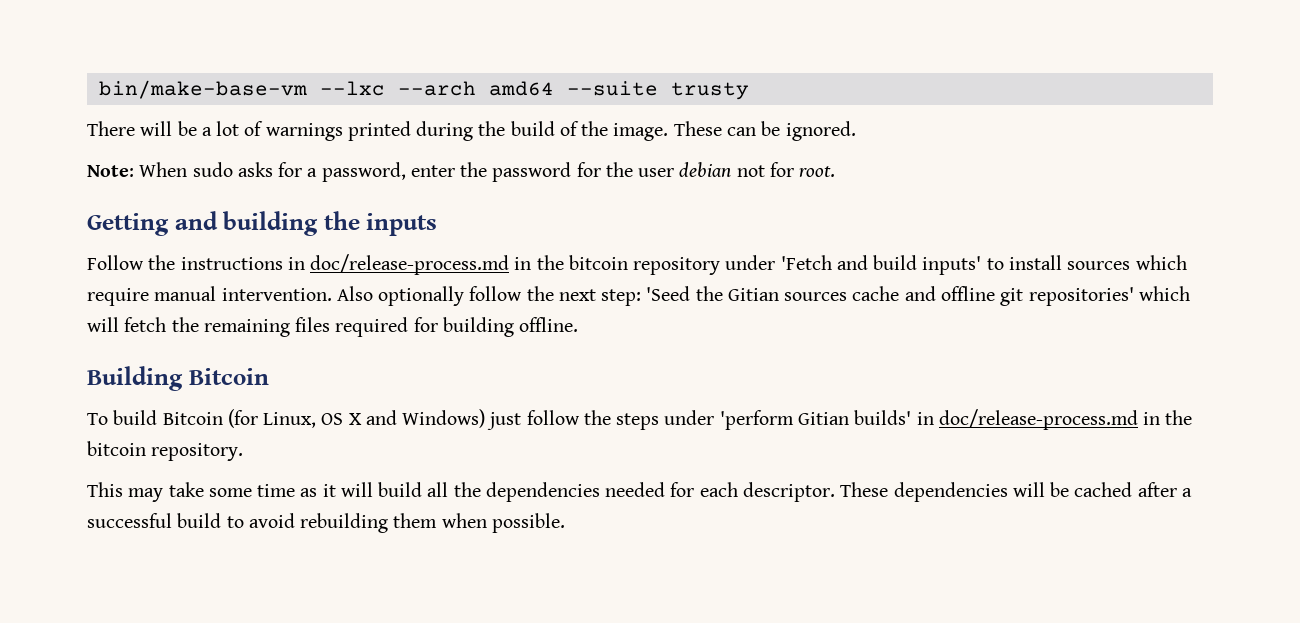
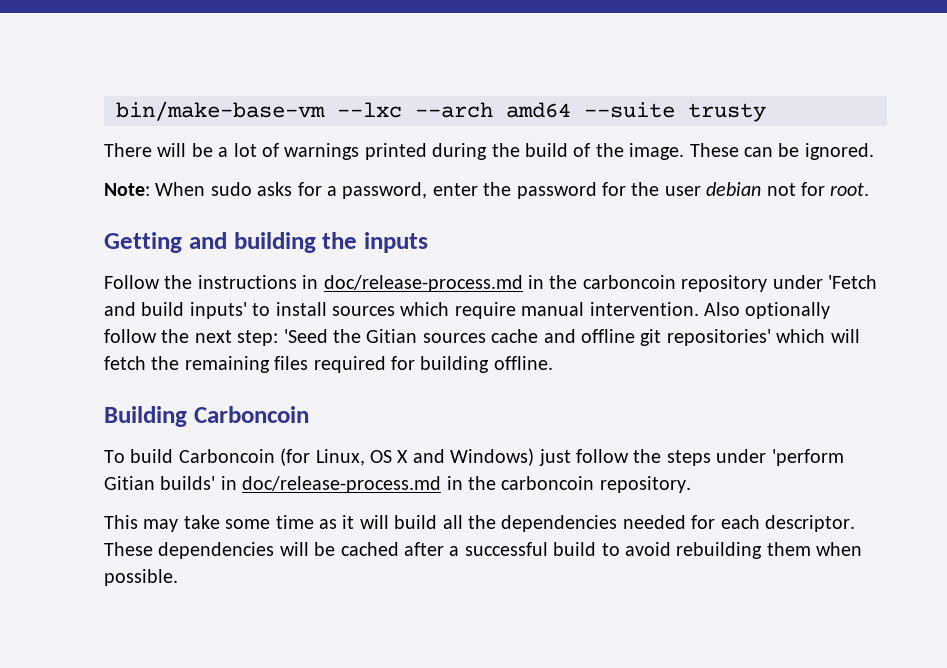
[568,255,628,270] bitcoin -> [582,275,676,289] carboncoin
[188,368,269,385] Bitcoin -> [193,406,309,423] Carboncoin
[162,412,223,425] Bitcoin -> [178,449,275,463] Carboncoin
[87,441,146,456] bitcoin -> [501,476,595,490] carboncoin

